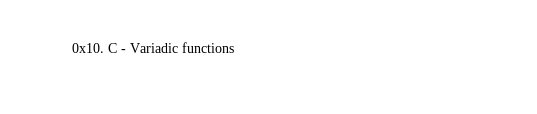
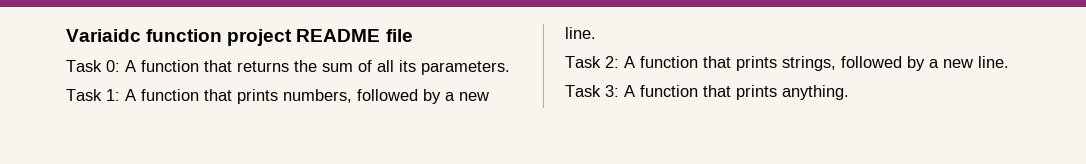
[72,42,234,53] 0x10. C - Variadic functions -> [66,29,413,46] [66,60,510,75] [66,89,489,104] [565,27,596,39] [565,56,1009,71] [565,85,849,100] Variaidc function project README file // Task 0: A function that returns the sum of all its parameters. // Task 1: A function that prints numbers, followed by a new line. // Task 2: A function that prints strings, followed by a new line. // Task 3: A function that prints anything.

